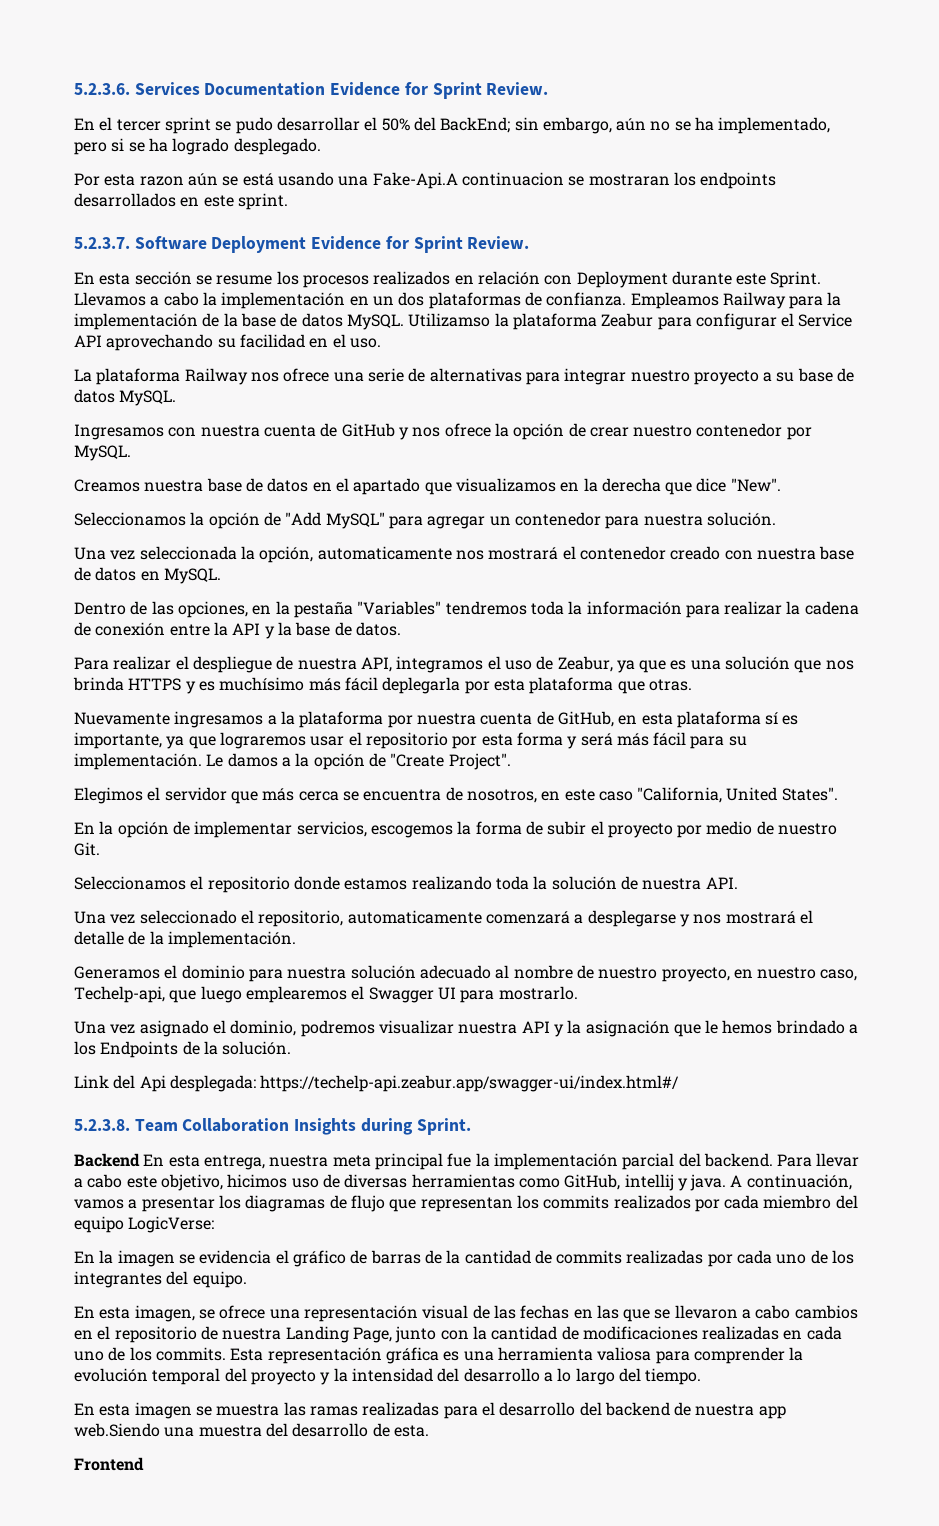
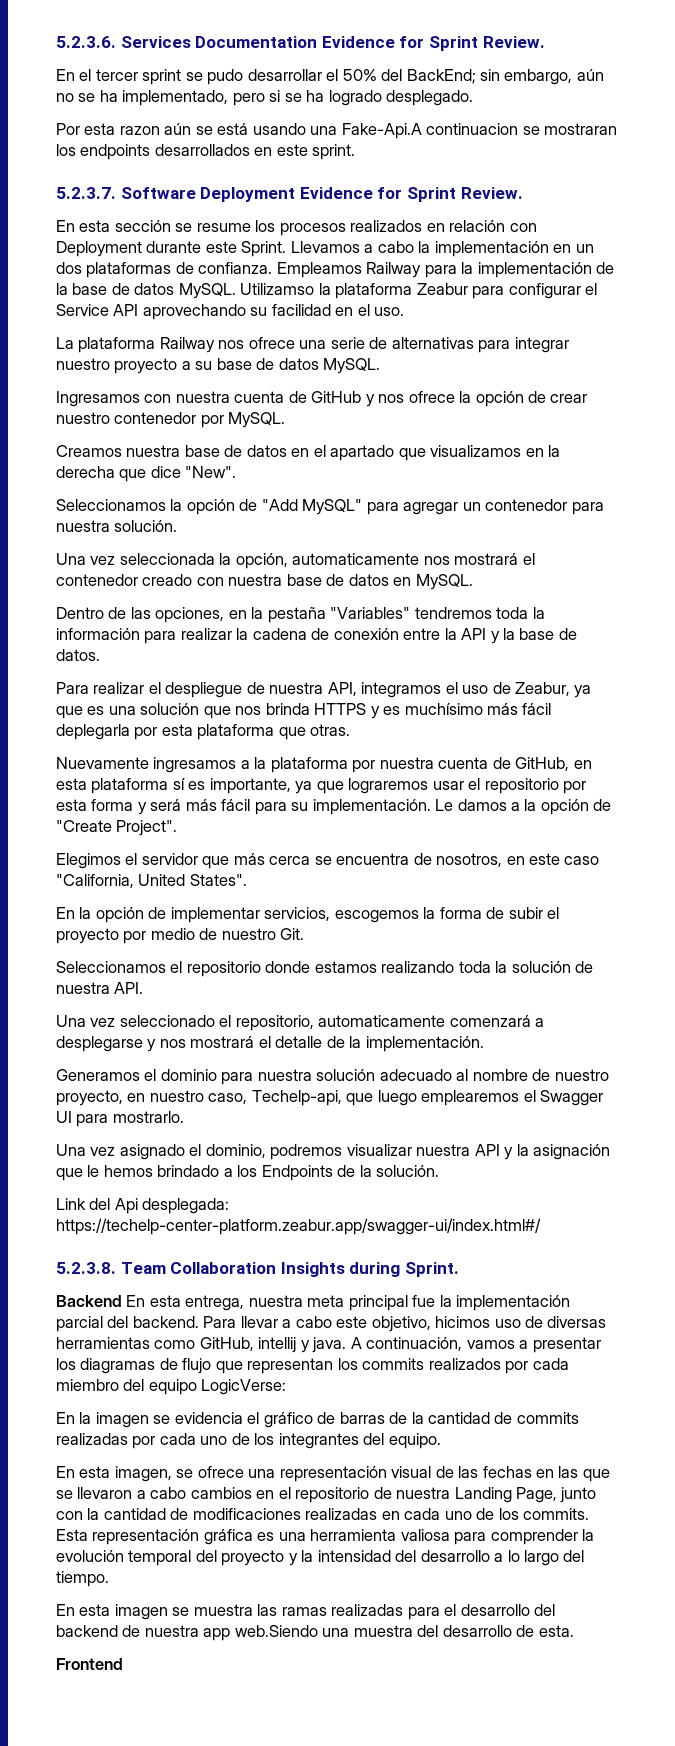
[260,1075,680,1092] https://techelp-api.zeabur.app/swagger-ui/index.html#/ -> [56,1218,541,1235] https://techelp-center-platform.zeabur.app/swagger-ui/index.html#/

